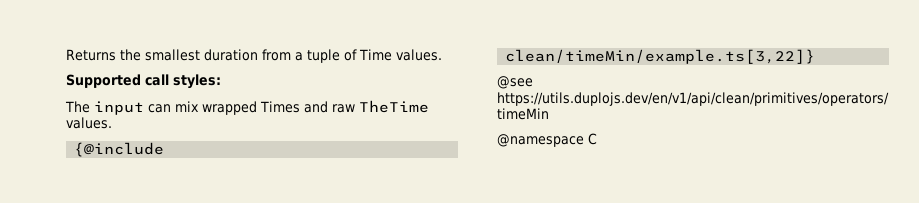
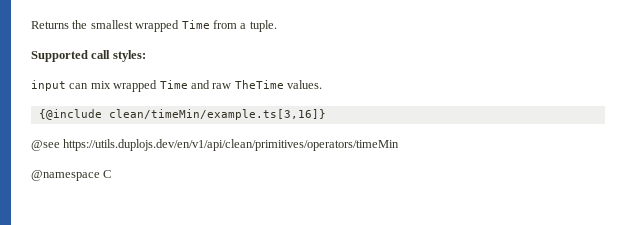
[204,49,442,63] duration from a tuple of Time values. -> [135,20,277,32] wrapped Time from a tuple.
[65,101,90,113] The -> (146, 56) none
[260,101,300,113] Times -> [159,80,188,89] Time
[505,49,816,64] clean/timeMin/example.ts[3,22]} -> [108,109,326,120] clean/timeMin/example.ts[3,16]}

